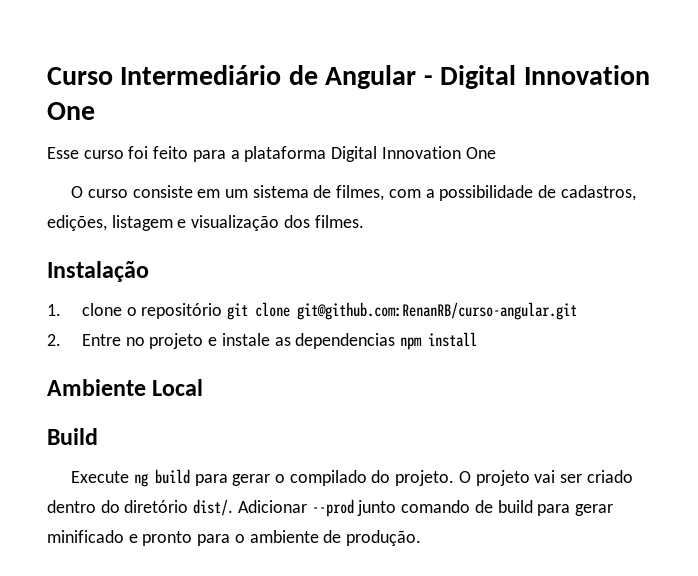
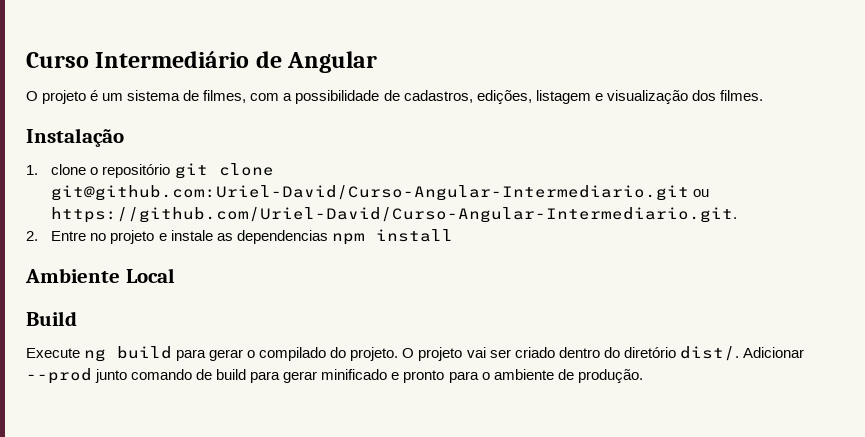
[423,65,650,89] [47,102,95,120] [47,146,496,162] [71,185,221,198] - Digital Innovation One // Esse curso foi feito para a plataforma Digital Innovation One // O curso consiste em -> [26,90,99,104] // O projeto é
[297,302,578,320] git@github.com:RenanRB/curso-angular.git -> [51,185,710,201] [51,207,738,223] git@github.com:Uriel-David/Curso-Angular-Intermediario.git ou https://github.com/Uriel-David/Curso-Angular-Intermediario.git.

